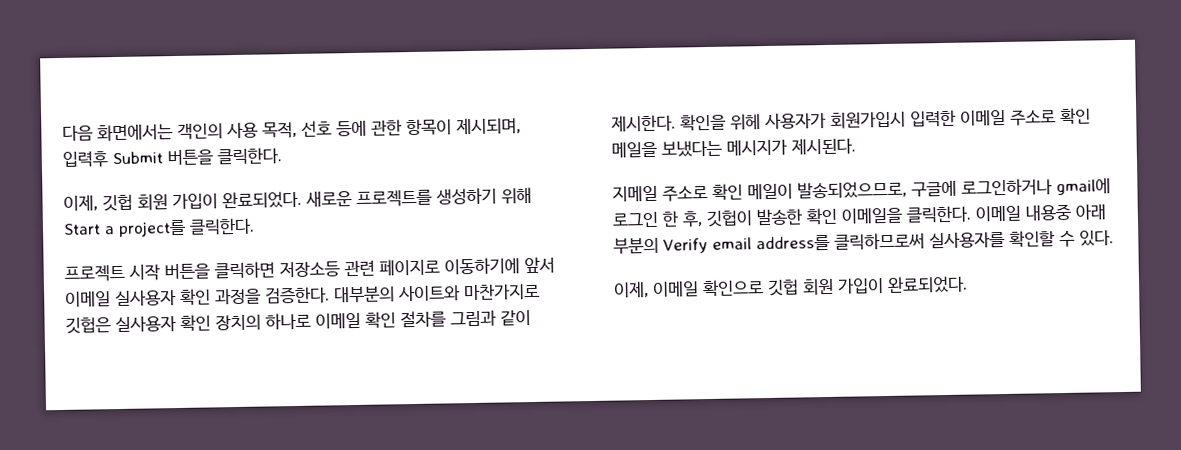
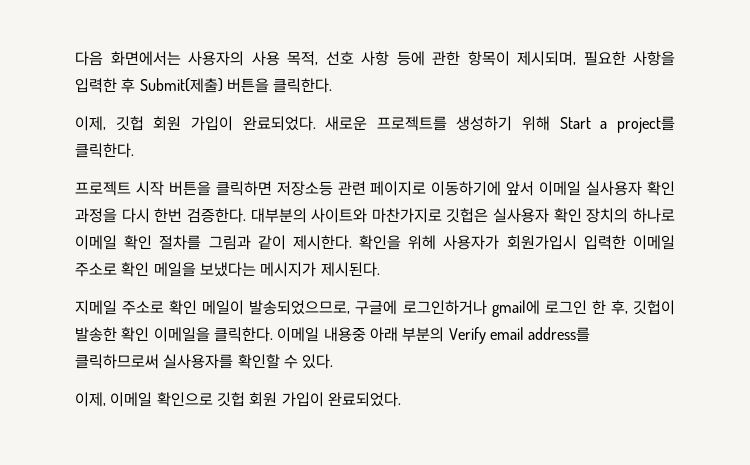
[177,123,223,140] 객인의 -> [188,51,244,66] 사용자의
(332, 128) none -> [361,51,389,66] 사항
[62,151,163,168] 입력후 Submit -> [583,51,675,66] [75,78,223,93] 필요한 사항을 입력한 후 Submit(제출)
(261, 296) none -> [121,208,183,223] 다시 한번

